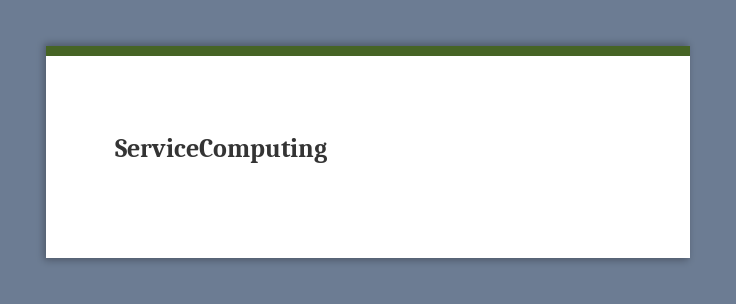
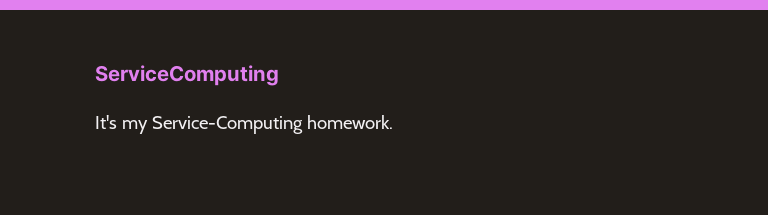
(327, 150) none -> [95,115,393,134] // It's my Service-Computing homework.

